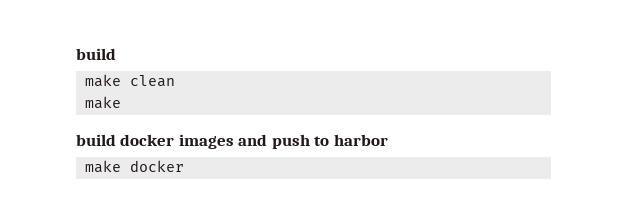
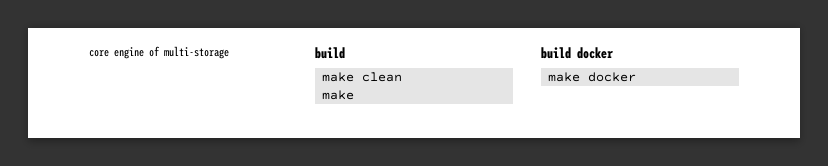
(76, 54) none -> [89,46,229,59] core engine of multi-storage //
[178,134,388,149] images and push to harbor -> (613, 53) none

